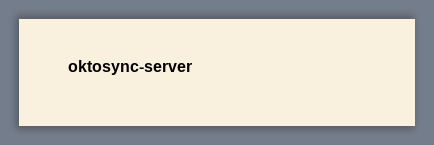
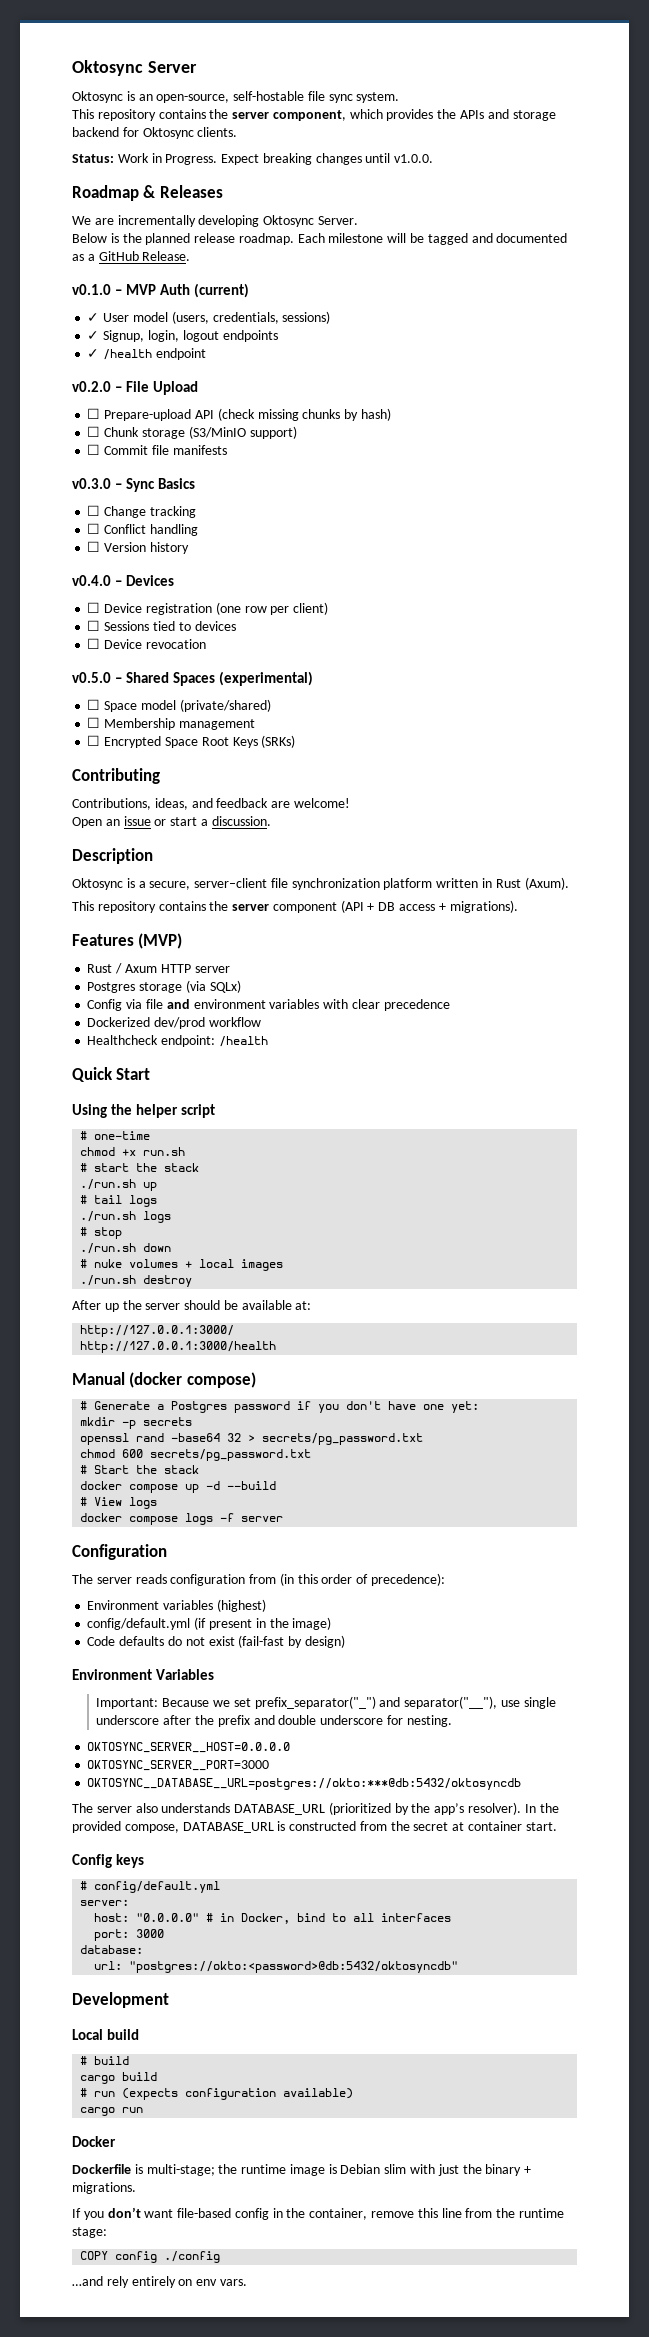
[68,60,192,75] oktosync-server -> [72,60,197,76] [72,91,400,103] [72,109,556,121] [72,127,238,139] [72,153,434,165] [72,185,223,201] [72,215,358,227] [72,233,568,245] [72,251,191,261] [72,283,250,298] [87,311,331,324] [87,330,278,342] [87,348,206,360] [72,381,199,395] [87,408,391,421] [87,426,297,439] [87,444,227,455] [72,478,196,492] [87,505,196,518] [87,523,198,536] [87,541,189,554] [72,575,175,586] [87,602,329,615] [87,620,236,631] [87,638,206,649] [72,671,314,686] [87,699,271,712] [87,717,255,730] [87,735,296,748] [72,768,160,784] [72,798,350,810] [72,816,271,828] [72,848,153,864] [72,877,569,890] [72,900,518,913] [72,933,183,949] [87,963,230,974] [87,980,241,993] [87,999,450,1011] [87,1017,261,1029] [87,1035,268,1047] [72,1067,151,1082] [72,1104,216,1118] [80,1131,151,1140] [80,1147,186,1156] [80,1163,200,1172] [80,1179,158,1191] [80,1195,158,1207] [80,1211,172,1223] [80,1227,123,1239] [80,1243,172,1254] [80,1259,284,1271] [80,1275,193,1287] [72,1300,312,1312] [80,1325,235,1337] [80,1341,277,1353] [72,1372,256,1388] [80,1401,480,1413] [80,1417,193,1429] [80,1433,424,1445] [80,1449,312,1461] [80,1465,200,1474] [80,1481,277,1493] [80,1497,158,1509] [80,1513,284,1525] [72,1544,167,1560] [72,1573,446,1586] [87,1599,266,1612] [87,1617,332,1630] [87,1635,345,1648] [72,1669,215,1680] [96,1696,556,1709] [96,1715,452,1727] [87,1742,291,1753] [87,1760,270,1771] [87,1778,522,1790] [72,1802,559,1815] [72,1821,557,1833] [72,1854,145,1868] [80,1881,221,1893] [80,1899,130,1906] [94,1913,452,1924] [94,1929,165,1941] [80,1945,144,1954] [94,1961,459,1973] [72,1992,169,2008] [72,2029,140,2040] [80,2056,130,2065] [80,2072,158,2084] [80,2088,354,2100] [80,2107,144,2116] [72,2136,116,2147] [72,2164,532,2176] [72,2182,136,2194] [72,2207,564,2220] [72,2227,107,2238] [80,2251,221,2263] [72,2276,247,2288] Oktosync Server // Oktosync is an open-source, self-hostable file sync system. // This repository contains the server component, which provides the APIs and storage backend for Oktosync clients. // Status: Work in Progress. Expect breaking changes until v1.0.0. // Roadmap & Releases // We are incrementally developing Oktosync Server. // Below is the planned release roadmap. Each milestone will be tagged and documented as a GitHub Release. // v0.1.0 – MVP Auth (current) // ✓ User model (users, credentials, sessions) // ✓ Signup, login, logout endpoints // ✓ /health endpoint // v0.2.0 – File Upload // ☐ Prepare-upload API (check missing chunks by hash) // ☐ Chunk storage (S3/MinIO support) // ☐ Commit file manifests // v0.3.0 – Sync Basics // ☐ Change tracking // ☐ Conflict handling // ☐ Version history // v0.4.0 – Devices // ☐ Device registration (one row per client) // ☐ Sessions tied to devices // ☐ Device revocation // v0.5.0 – Shared Spaces (experimental) // ☐ Space model (private/shared) // ☐ Membership management // ☐ Encrypted Space Root Keys (SRKs) // Contributing // Contributions, ideas, and feedback are welcome! // Open an issue or start a discussion. // Description // Oktosync is a secure, server–client file synchronization platform written in Rust (Axum). // This repository contains the server component (API + DB access + migrations). // Features (MVP) // Rust / Axum HTTP server // Postgres storage (via SQLx) // Config via file and environment variables with clear precedence // Dockerized dev/prod workflow // Healthcheck endpoint: /health // Quick Start // Using the helper script // # one-time // chmod +x run.sh // # start the stack // ./run.sh up // # tail logs // ./run.sh logs // # stop // ./run.sh down // # nuke volumes + local images // ./run.sh destroy // After up the server should be available at: // http://127.0.0.1:3000/ // http://127.0.0.1:3000/health // Manual (docker compose) // # Generate a Postgres password if you don't have one yet: // mkdir -p secrets // openssl rand -base64 32 > secrets/pg_password.txt // chmod 600 secrets/pg_password.txt // # Start the stack // docker compose up -d --build // # View logs // docker compose logs -f server // Configuration // The server reads configuration from (in this order of precedence): // Environment variables (highest) // config/default.yml (if present in the image) // Code defaults do not exist (fail-fast by design) // Environment Variables // Important: Because we set prefix_separator("_") and separator("__"), use single underscore after the prefix and double underscore for nesting. // OKTOSYNC_SERVER__HOST=0.0.0.0 // OKTOSYNC_SERVER__PORT=3000 // OKTOSYNC__DATABASE__URL=postgres://okto:***@db:5432/oktosyncdb // The server also understands DATABASE_URL (prioritized by the app’s resolver). In the provided compose, DATABASE_URL is constructed from the secret at container start. // Config keys // # config/default.yml // server: // host: "0.0.0.0" # in Docker, bind to all interfaces // port: 3000 // database: // url: "postgres://okto:<password>@db:5432/oktosyncdb" // Development // Local build // # build // cargo build // # run (expects configuration available) // cargo run // Docker // Dockerfile is multi-stage; the runtime image is Debian slim with just the binary + migrations. // If you don’t want file-based config in the container, remove this line from the runtime stage: // COPY config ./config // …and rely entirely on env vars.

